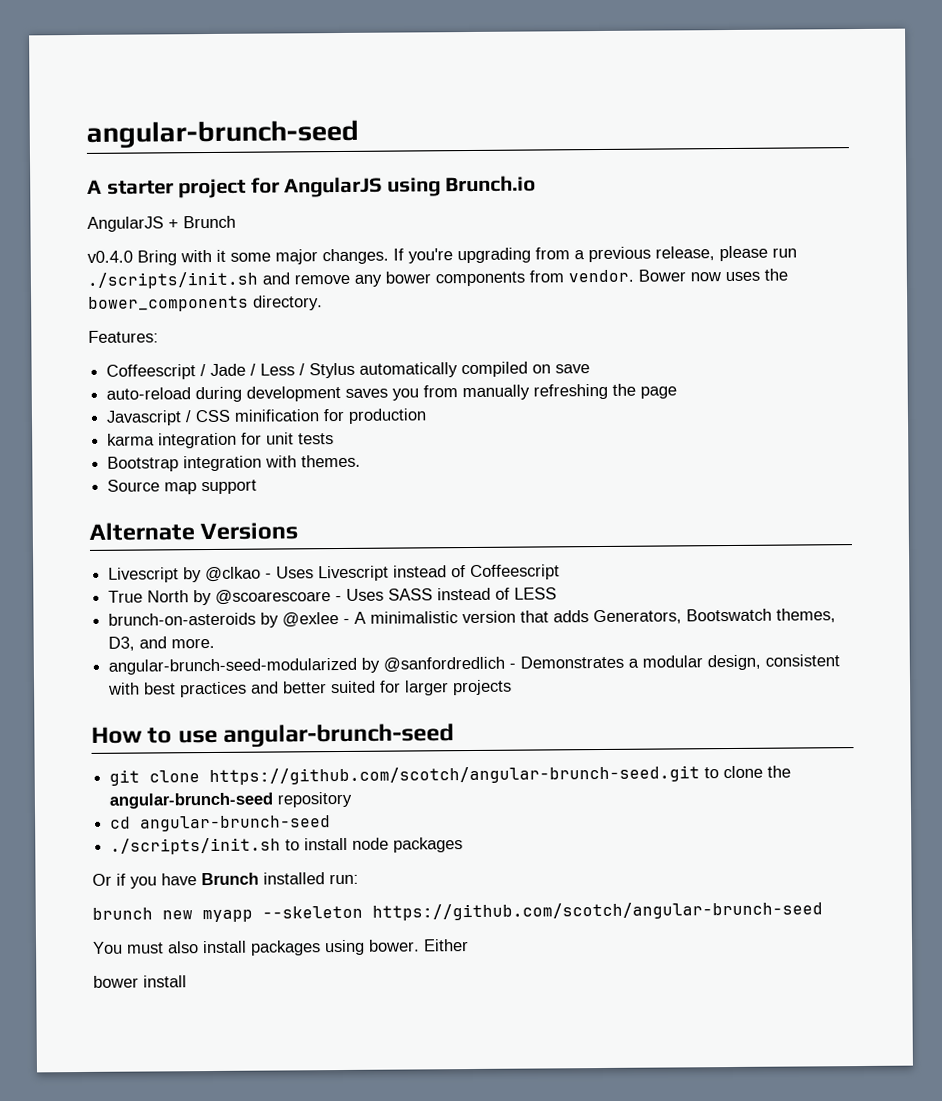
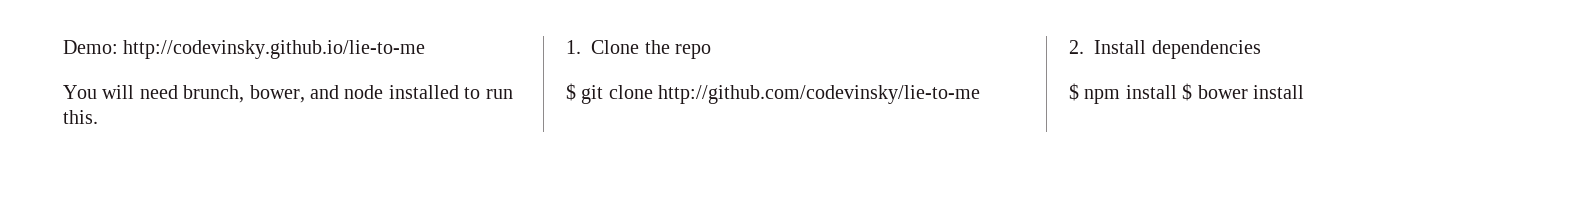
[86,119,359,149] [87,175,537,199] [87,215,236,232] [87,245,797,266] [87,268,788,289] [88,295,323,312] [88,330,159,343] [106,361,591,380] [106,383,678,403] [106,408,428,426] [107,432,335,449] [107,454,362,472] [107,479,258,495] [89,522,299,541] [108,564,561,583] [108,587,558,606] [108,608,837,628] [108,636,216,651] [108,654,841,675] [108,679,513,698] [91,723,455,748] [109,765,792,786] [109,791,353,809] [110,815,332,832] [110,837,464,855] [92,872,359,889] [92,901,823,923] [92,939,469,956] angular-brunch-seed // A starter project for AngularJS using Brunch.io // AngularJS + Brunch // v0.4.0 Bring with it some major changes. If you're upgrading from a previous release, please run ./scripts/init.sh and remove any bower components from vendor. Bower now uses the bower_components directory. // Features: // Coffeescript / Jade / Less / Stylus automatically compiled on save // auto-reload during development saves you from manually refreshing the page // Javascript / CSS minification for production // karma integration for unit tests // Bootstrap integration with themes. // Source map support // Alternate Versions // Livescript by @clkao - Uses Livescript instead of Coffeescript // True North by @scoarescoare - Uses SASS instead of LESS // brunch-on-asteroids by @exlee - A minimalistic version that adds Generators, Bootswatch themes, D3, and more. // angular-brunch-seed-modularized by @sanfordredlich - Demonstrates a modular design, consistent with best practices and better suited for larger projects // How to use angular-brunch-seed // git clone https://github.com/scotch/angular-brunch-seed.git to clone the angular-brunch-seed repository // cd angular-brunch-seed // ./scripts/init.sh to install node packages // Or if you have Brunch installed run: // brunch new myapp --skeleton https://github.com/scotch/angular-brunch-seed // You must also install packages using bower. Either // -> [63,40,426,59] [63,85,513,103] [63,110,98,124] [566,40,712,59] [566,83,981,104] [1069,40,1261,59] [1069,83,1193,104] Demo: http://codevinsky.github.io/lie-to-me // You will need brunch, bower, and node installed to run this. // 1. Clone the repo // $ git clone http://github.com/codevinsky/lie-to-me // 2. Install dependencies // $ npm install $

